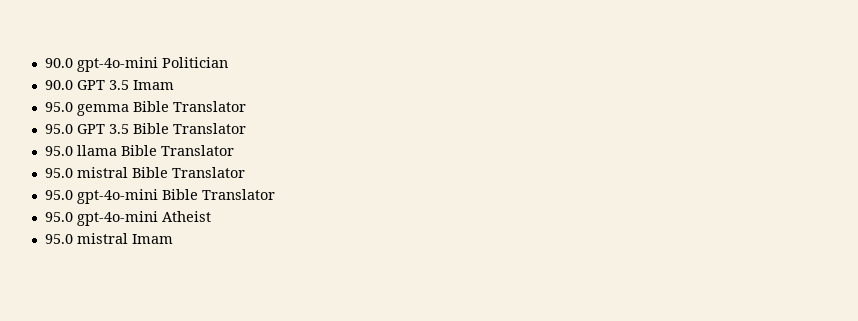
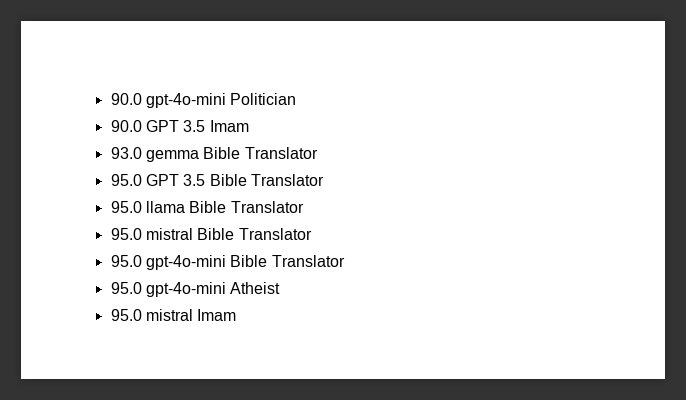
[44,102,73,112] 95.0 -> [110,147,142,159] 93.0

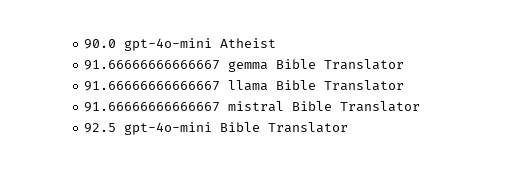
[230,93,297,105] [110,120,249,132] [110,147,318,162] [110,174,324,186] [110,201,142,213] Politician // 90.0 GPT 3.5 Imam // 93.0 gemma Bible Translator // 95.0 GPT 3.5 Bible Translator // 95.0 -> [220,38,277,48] [84,59,405,72] [84,81,221,91] Atheist // 91.66666666666667 gemma Bible Translator // 91.66666666666667
[110,228,142,240] 95.0 -> [84,102,221,112] 91.66666666666667
[110,255,142,267] 95.0 -> [84,123,117,133] 92.5
[110,282,281,297] [110,309,237,321] // 95.0 gpt-4o-mini Atheist // 95.0 mistral Imam -> (349, 127) none

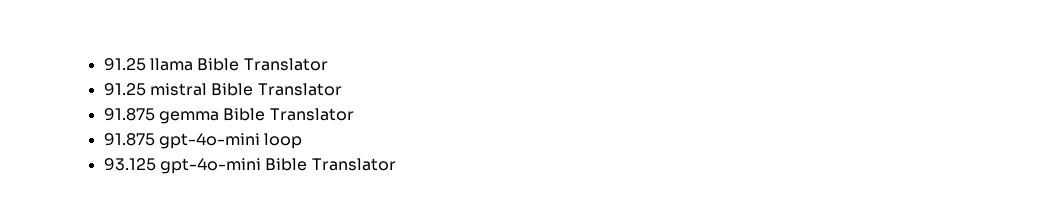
[84,38,277,51] [84,59,405,72] [84,80,405,91] [84,101,421,112] [84,123,117,133] 90.0 gpt-4o-mini Atheist // 91.66666666666667 gemma Bible Translator // 91.66666666666667 llama Bible Translator // 91.66666666666667 mistral Bible Translator // 92.5 -> [103,58,328,71] [103,83,342,96] [103,108,354,124] [103,133,303,149] [103,158,156,171] 91.25 llama Bible Translator // 91.25 mistral Bible Translator // 91.875 gemma Bible Translator // 91.875 gpt-4o-mini loop // 93.125

